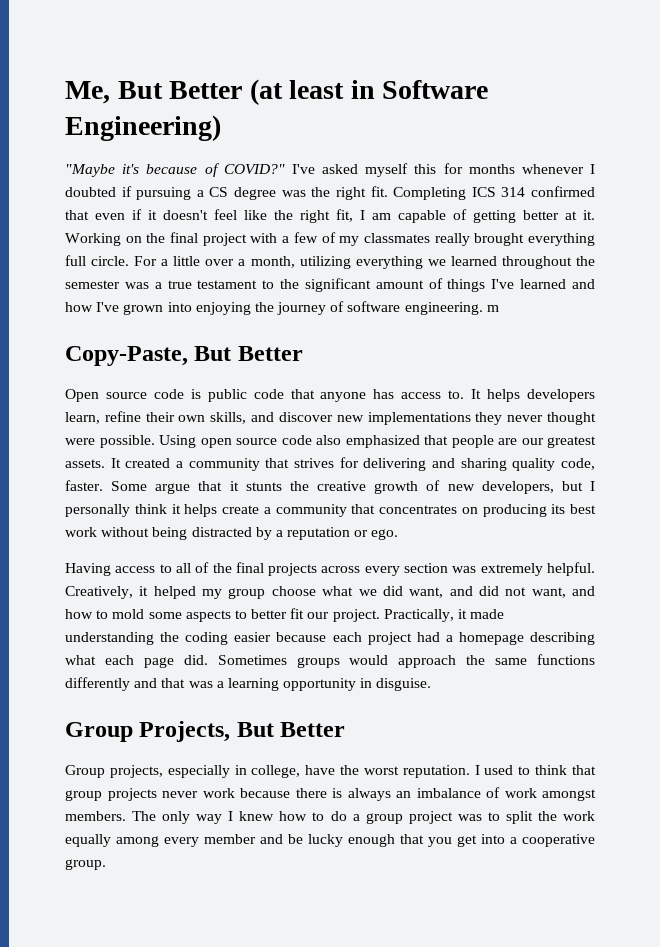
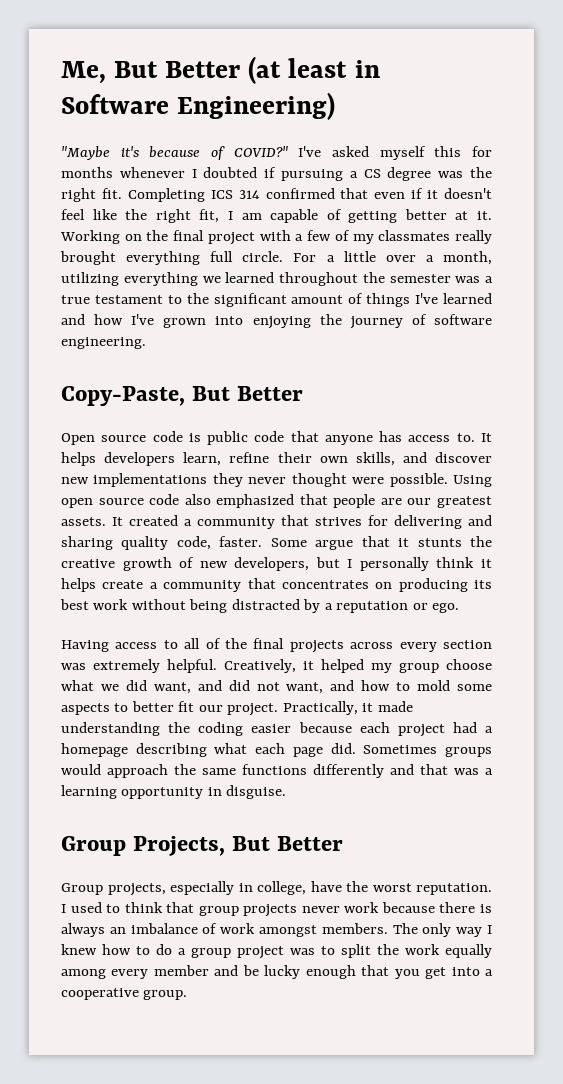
[486,305,499,312] m -> (146, 343) none

